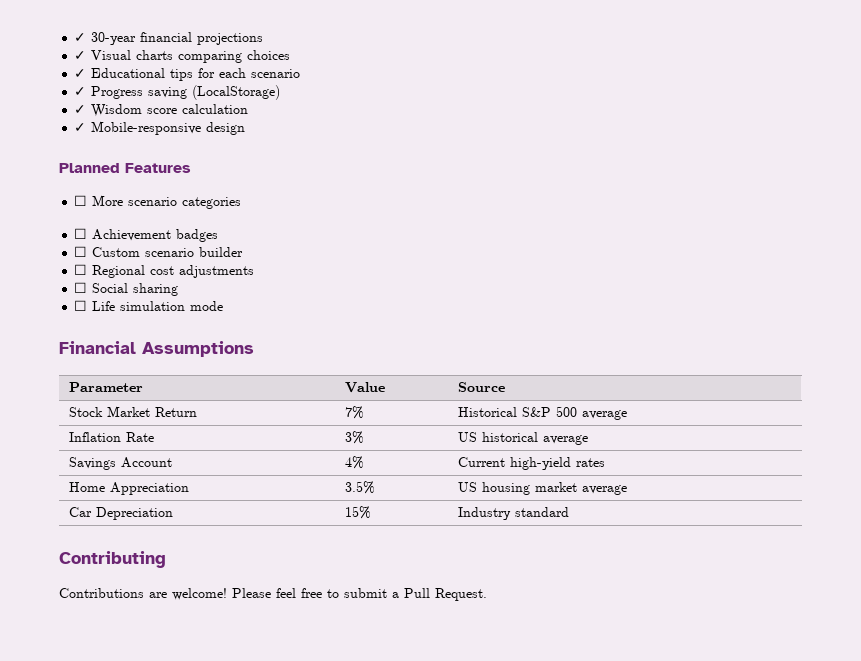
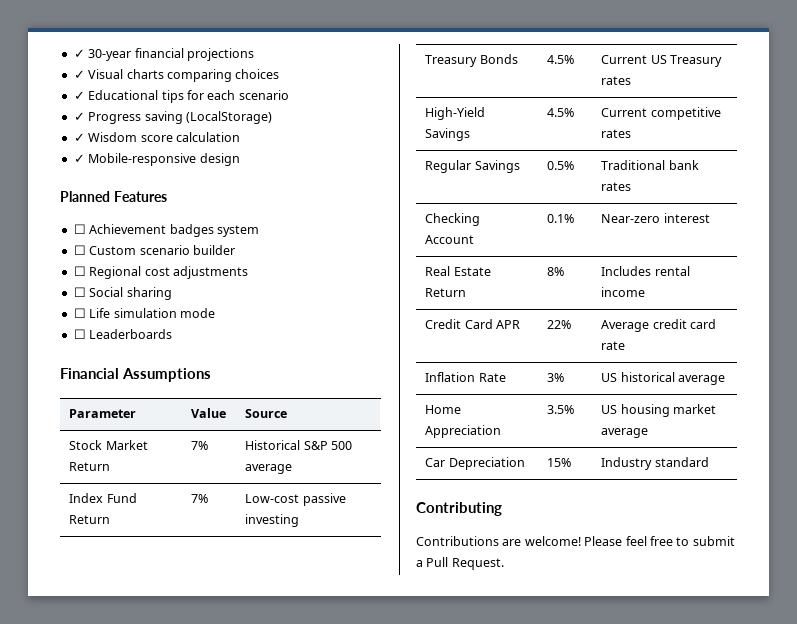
[74,195,242,209] // ☐ More scenario categories -> (167, 196) none
(219, 235) none -> [216,225,259,237] system
(224, 306) none -> [73,329,173,339] // ☐ Leaderboards
(627, 415) none -> [69,493,137,503] [69,515,111,524] [191,494,209,503] [245,493,346,506] [245,514,300,527] [425,54,518,67] [547,55,575,64] [601,55,723,67] [601,76,632,85] [425,107,486,120] [425,128,471,141] [547,108,575,117] [601,107,721,120] [601,129,632,138] [425,160,520,173] [547,161,575,170] [601,160,699,170] [601,182,632,191] [425,213,481,226] [425,235,475,244] [547,214,575,223] [601,213,710,223] [425,266,491,276] [425,288,467,297] [547,267,565,276] [601,266,690,276] [601,287,646,297] [425,319,521,329] [547,320,572,329] [601,319,717,332] [601,341,626,350] // Index Fund Return | 7% | Low-cost passive investing // Treasury Bonds | 4.5% | Current US Treasury rates // High-Yield Savings | 4.5% | Current competitive rates // Regular Savings | 0.5% | Traditional bank rates // Checking Account | 0.1% | Near-zero interest // Real Estate Return | 8% | Includes rental income // Credit Card APR | 22% | Average credit card rate
[68,457,172,470] [344,456,364,469] [457,457,605,470] // Savings Account | 4% | Current high-yield rates -> (726, 380) none

